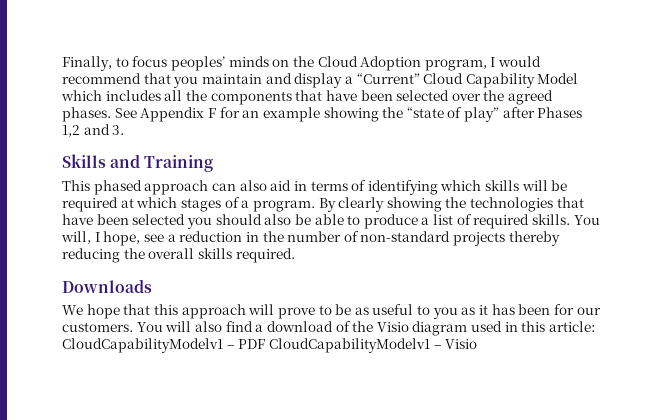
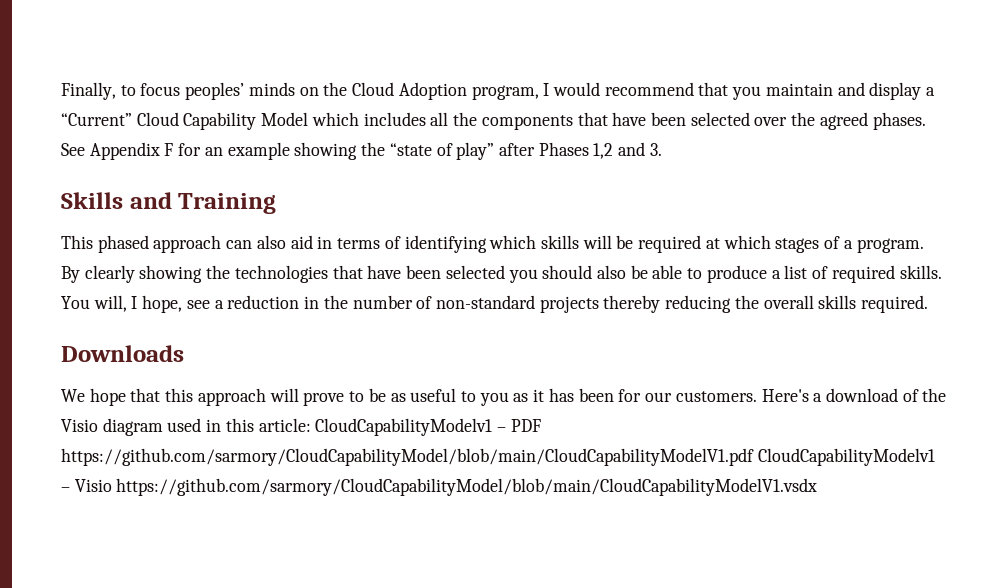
[136,321,253,332] You will also find -> [761,389,809,402] Here's
(266, 344) none -> [61,448,754,466] https://github.com/sarmory/CloudCapabilityModel/blob/main/CloudCapabilityModelV1.pdf
(478, 344) none -> [116,478,818,496] https://github.com/sarmory/CloudCapabilityModel/blob/main/CloudCapabilityModelV1.vsdx

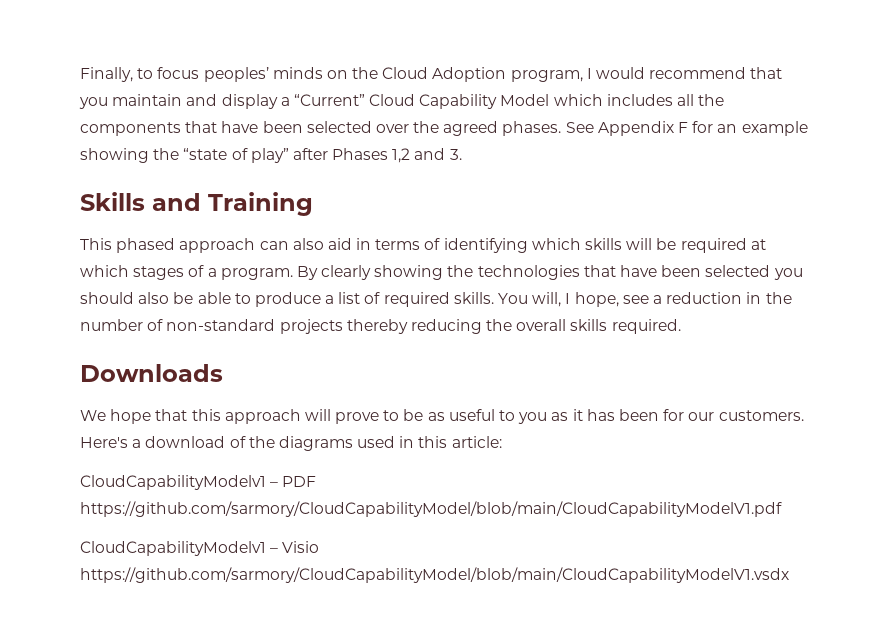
[61,418,163,436] Visio diagram -> [278,436,353,451] diagrams
(311, 425) none -> (502, 442) //
(754, 457) none -> (782, 509) //

